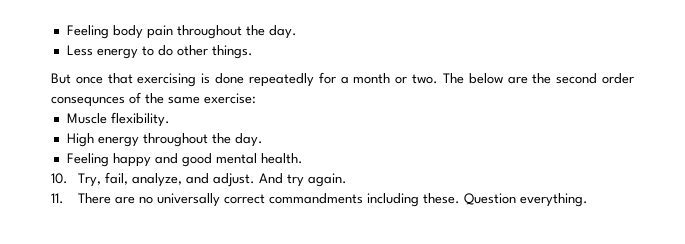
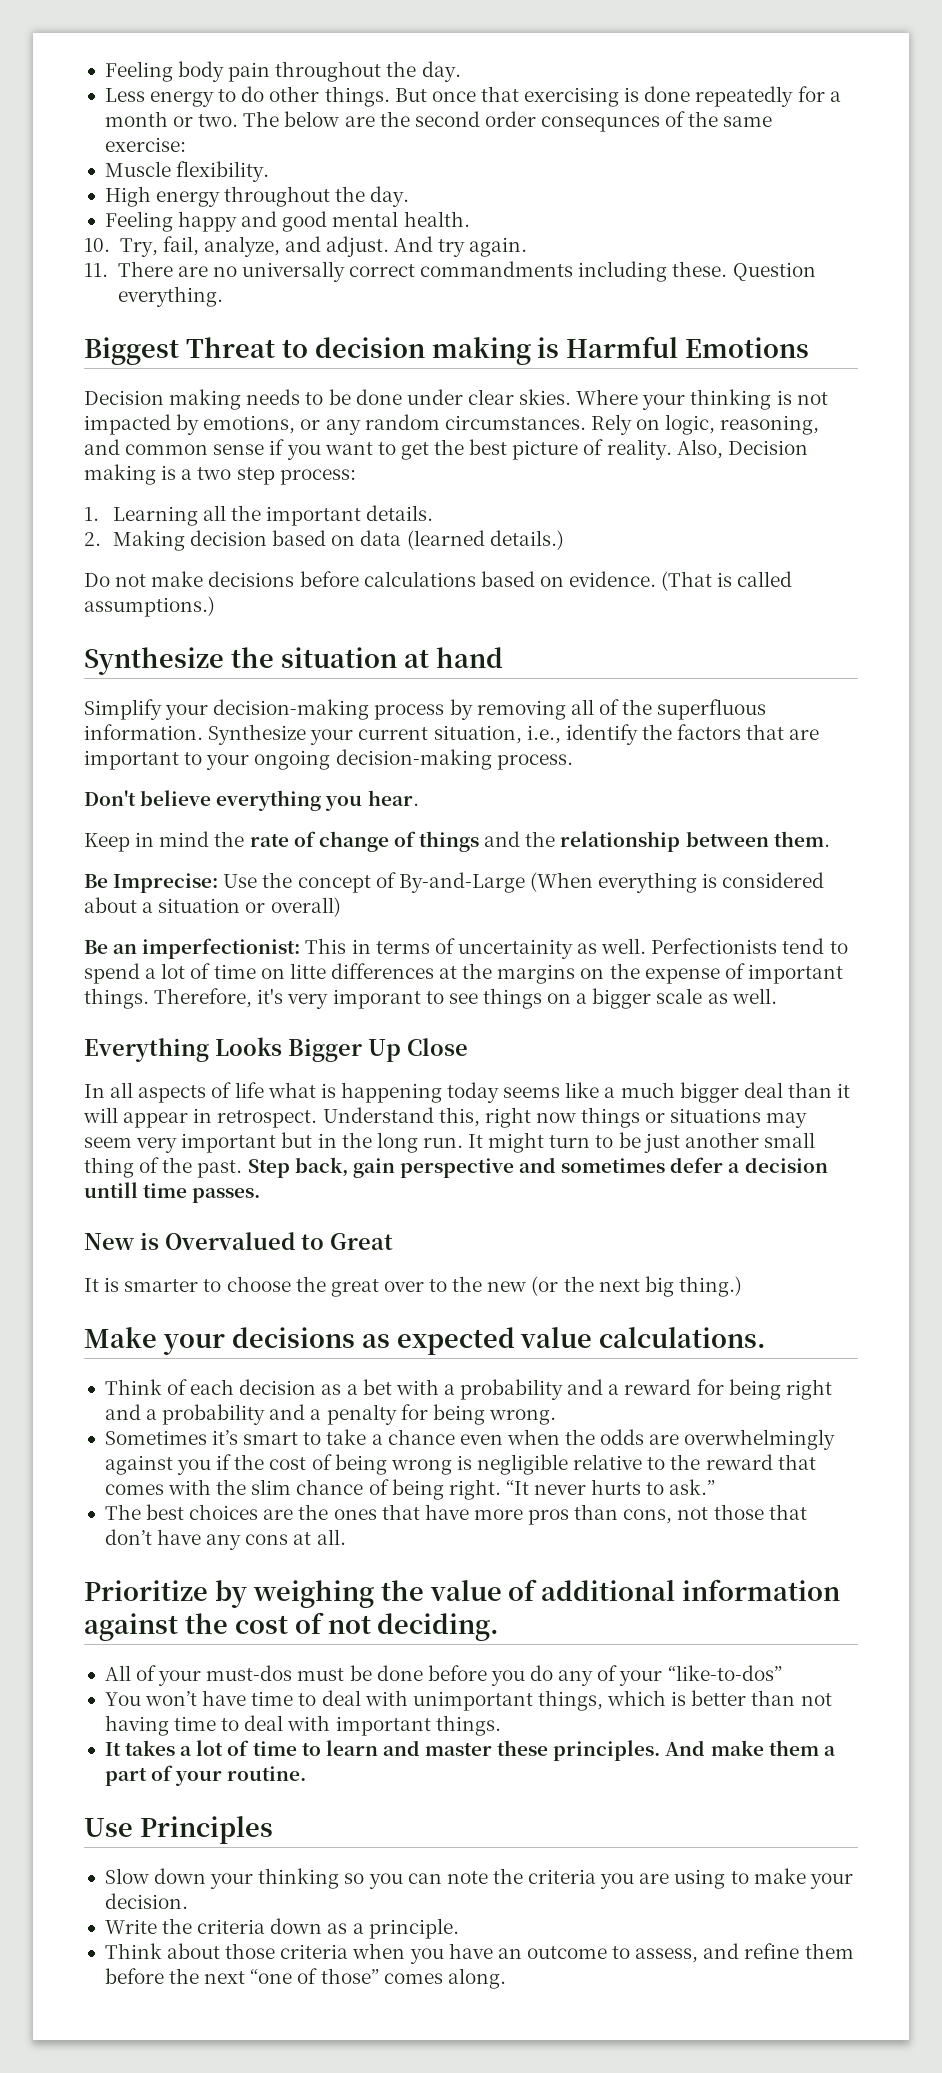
(253, 52) // -> (390, 96) none
(589, 200) none -> [84,336,810,365] [84,389,828,410] [84,414,820,435] [84,439,808,460] [84,464,356,485] [84,505,434,526] [84,530,564,551] [84,571,793,591] [84,596,215,617] [84,647,503,675] [84,699,767,720] [84,724,820,745] [84,749,573,770] [84,790,419,811] [84,831,830,852] [84,872,825,893] [84,897,341,917] [84,938,848,959] [84,963,843,984] [84,988,777,1009] [84,1037,468,1062] [84,1082,851,1103] [83,1107,808,1128] [84,1132,815,1153] [84,1157,828,1178] [84,1182,261,1203] [84,1232,393,1250] [84,1276,742,1297] [84,1327,767,1355] [104,1379,832,1400] [104,1404,556,1425] [104,1429,836,1450] [104,1454,816,1475] [104,1479,716,1500] [104,1504,807,1525] [104,1529,346,1550] [84,1579,841,1608] [84,1612,500,1641] [104,1665,782,1686] [104,1690,832,1711] [104,1715,501,1736] [104,1740,836,1761] [104,1765,307,1786] [84,1816,273,1844] [104,1868,853,1889] [104,1893,188,1909] [104,1918,459,1939] [104,1943,854,1964] [104,1968,506,1989] // Biggest Threat to decision making is Harmful Emotions // Decision making needs to be done under clear skies. Where your thinking is not impacted by emotions, or any random circumstances. Rely on logic, reasoning, and common sense if you want to get the best picture of reality. Also, Decision making is a two step process: // 1. Learning all the important details. // 2. Making decision based on data (learned details.) // Do not make decisions before calculations based on evidence. (That is called assumptions.) // Synthesize the situation at hand // Simplify your decision-making process by removing all of the superfluous information. Synthesize your current situation, i.e., identify the factors that are important to your ongoing decision-making process. // Don't believe everything you hear. // Keep in mind the rate of change of things and the relationship between them. // Be Imprecise: Use the concept of By-and-Large (When everything is considered about a situation or overall) // Be an imperfectionist: This in terms of uncertainity as well. Perfectionists tend to spend a lot of time on litte differences at the margins on the expense of important things. Therefore, it's very imporant to see things on a bigger scale as well. // Everything Looks Bigger Up Close // In all aspects of life what is happening today seems like a much bigger deal than it will appear in retrospect. Understand this, right now things or situations may seem very important but in the long run. It might turn to be just another small thing of the past. Step back, gain perspective and sometimes defer a decision untill time passes. // New is Overvalued to Great // It is smarter to choose the great over to the new (or the next big thing.) // Make your decisions as expected value calculations. // Think of each decision as a bet with a probability and a reward for being right and a probability and a penalty for being wrong. // Sometimes it’s smart to take a chance even when the odds are overwhelmingly against you if the cost of being wrong is negligible relative to the reward that comes with the slim chance of being right. “It never hurts to ask.” // The best choices are the ones that have more pros than cons, not those that don’t have any cons at all. // Prioritize by weighing the value of additional information against the cost of not deciding. // All of your must-dos must be done before you do any of your “like-to-dos” // You won’t have time to deal with unimportant things, which is better than not having time to deal with important things. // It takes a lot of time to learn and master these principles. And make them a part of your routine. // Use Principles // Slow down your thinking so you can note the criteria you are using to make your decision. // Write the criteria down as a principle. // Think about those criteria when you have an outcome to assess, and refine them before the next “one of those” comes along.

